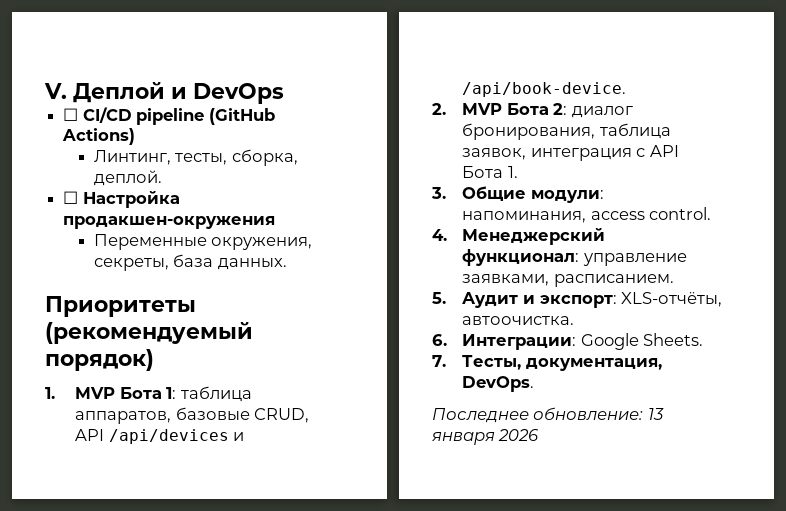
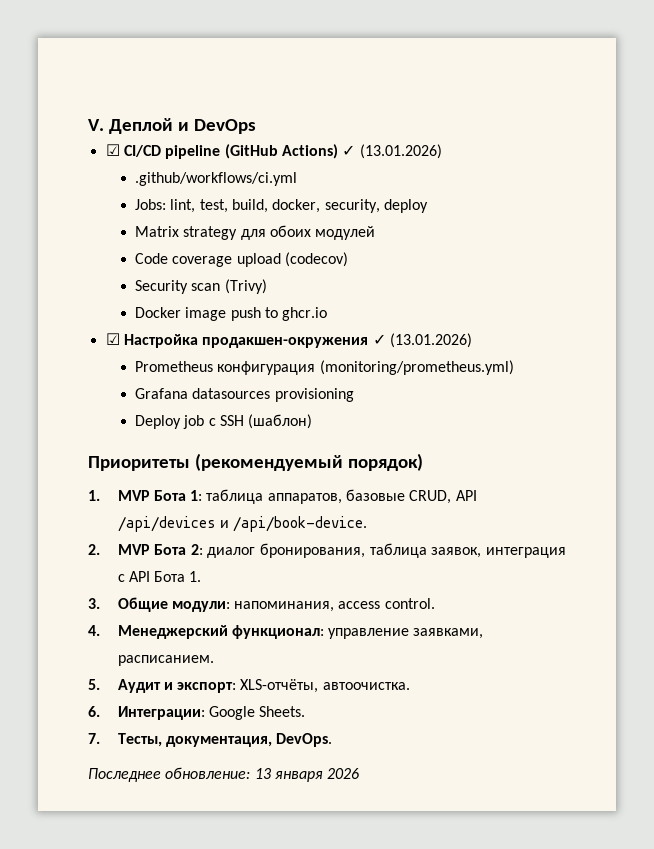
[63,108,79,121] ☐ -> [105,144,120,156] ☑
[93,149,298,166] [93,170,162,186] [63,191,180,208] [63,216,276,229] [93,234,313,250] [93,254,287,271] // Линтинг, тесты, сборка, деплой. // ☐ Настройка продакшен-окружения // Переменные окружения, секреты, база данных. -> [342,144,442,159] [135,172,298,186] [135,199,429,213] [135,225,376,240] [135,252,349,267] [135,279,267,294] [135,307,328,321] [105,333,472,348] [135,360,514,375] [135,388,354,402] [135,414,313,429] ✓ (13.01.2026) // .github/workflows/ci.yml // Jobs: lint, test, build, docker, security, deploy // Matrix strategy для обоих модулей // Code coverage upload (codecov) // Security scan (Trivy) // Docker image push to ghcr.io // ☑ Настройка продакшен-окружения ✓ (13.01.2026) // Prometheus конфигурация (monitoring/prometheus.yml) // Grafana datasources provisioning // Deploy job с SSH (шаблон)

